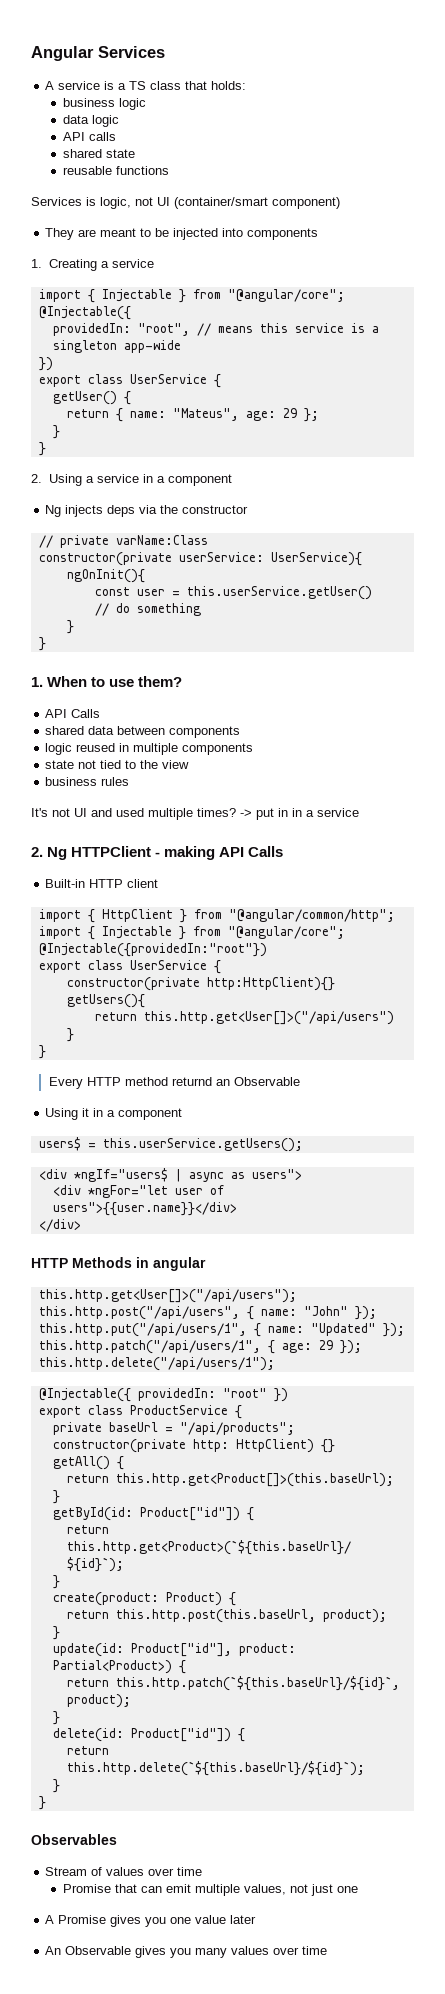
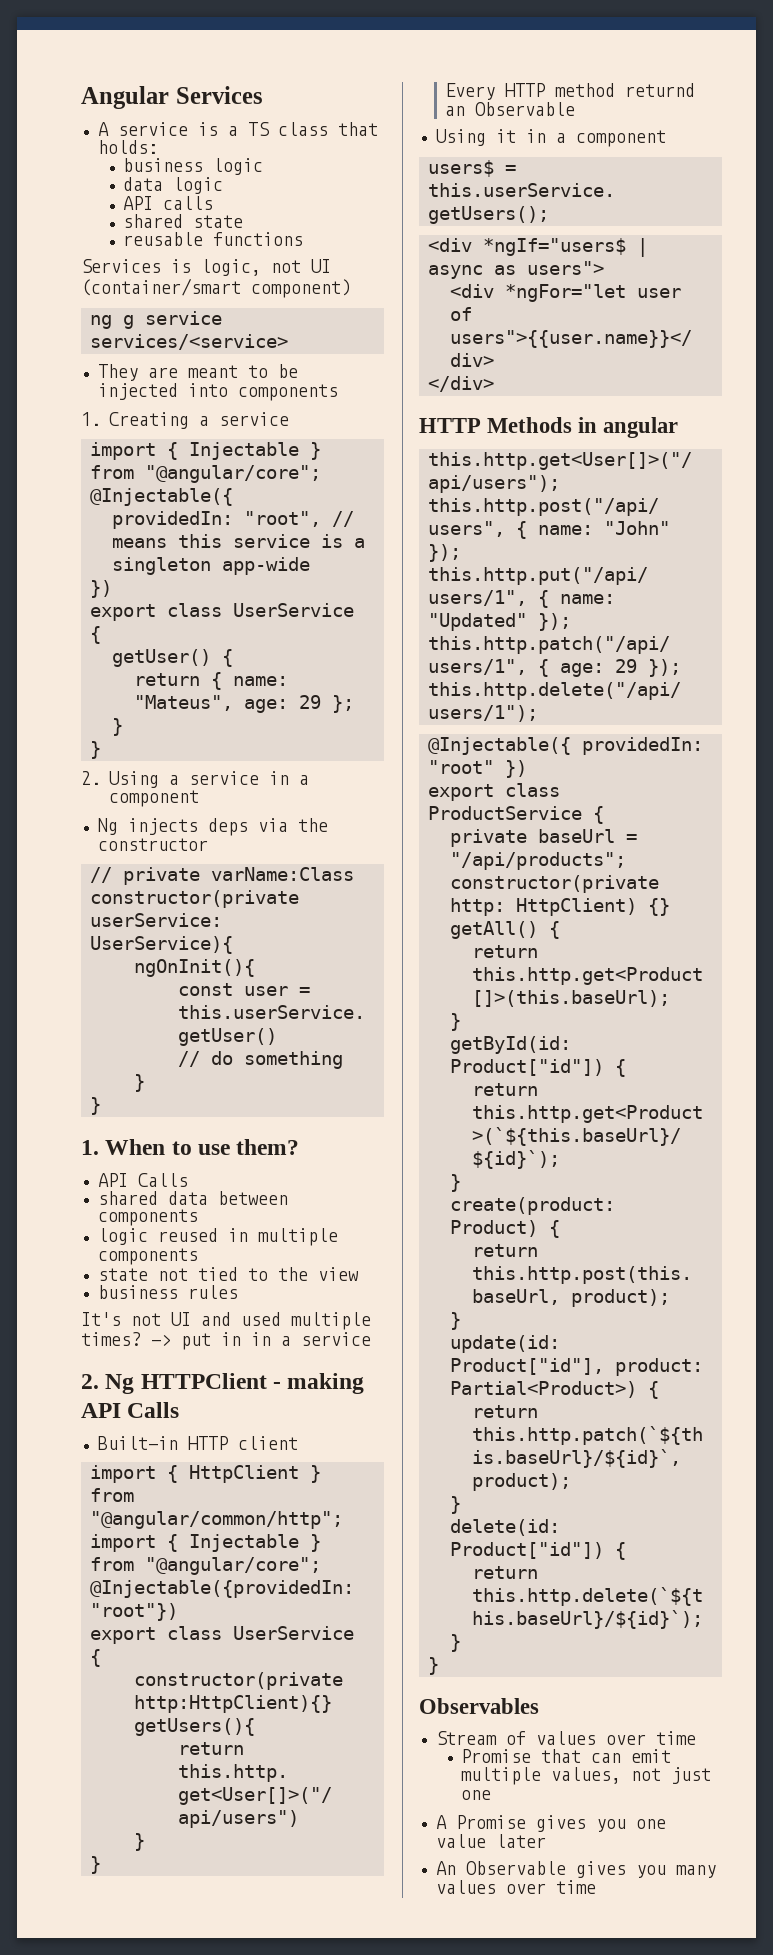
(340, 203) none -> [90,311,222,329] [90,334,288,350] // ng g service services/<service>

